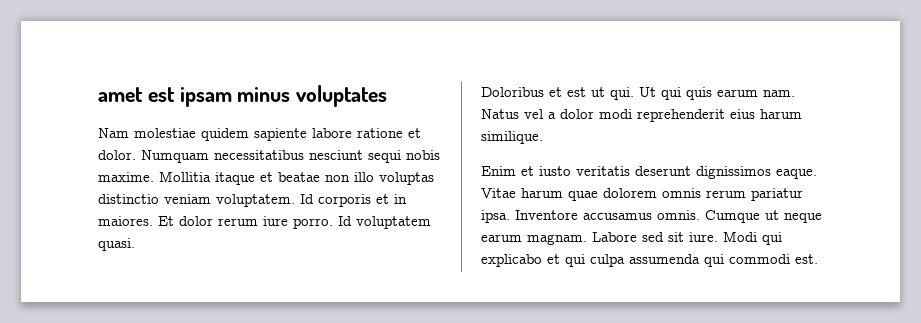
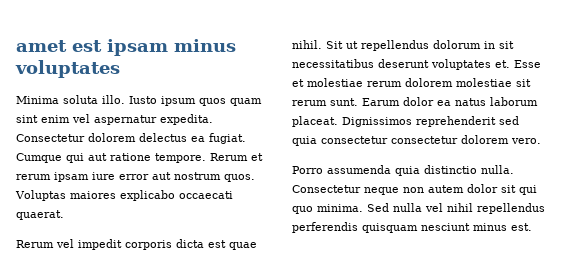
[98,128,421,141] [98,150,440,163] [98,171,434,185] [98,194,407,207] [98,216,431,229] [98,238,135,251] [481,87,795,100] [481,109,802,122] [481,131,543,144] [481,166,817,179] [481,188,803,201] [481,210,822,223] [481,231,782,245] [481,254,790,267] Nam molestiae quidem sapiente labore ratione et dolor. Numquam necessitatibus nesciunt sequi nobis maxime. Mollitia itaque et beatae non illo voluptas distinctio veniam voluptatem. Id corporis et in maiores. Et dolor rerum iure porro. Id voluptatem quasi. // Doloribus et est ut qui. Ut qui quis earum nam. Natus vel a dolor modi reprehenderit eius harum similique. // Enim et iusto veritatis deserunt dignissimos eaque. Vitae harum quae dolorem omnis rerum pariatur ipsa. Inventore accusamus omnis. Cumque ut neque earum magnam. Labore sed sit iure. Modi qui explicabo et qui culpa assumenda qui commodi -> [16,95,262,106] [16,114,213,125] [16,133,246,144] [16,153,263,163] [16,172,255,182] [15,190,233,201] [16,210,64,220] [16,239,257,250] [292,40,514,51] [292,59,541,70] [292,78,531,87] [292,97,538,106] [292,116,519,127] [292,135,541,146] [292,165,514,176] [292,184,537,195] [292,203,545,214] [292,222,507,233] Minima soluta illo. Iusto ipsum quos quam sint enim vel aspernatur expedita. Consectetur dolorem delectus ea fugiat. Cumque qui aut ratione tempore. Rerum et rerum ipsam iure error aut nostrum quos. Voluptas maiores explicabo occaecati quaerat. // Rerum vel impedit corporis dicta est quae nihil. Sit ut repellendus dolorum in sit necessitatibus deserunt voluptates et. Esse et molestiae rerum dolorem molestiae sit rerum sunt. Earum dolor ea natus laborum placeat. Dignissimos reprehenderit sed quia consectetur consectetur dolorem vero. // Porro assumenda quia distinctio nulla. Consectetur neque non autem dolor sit qui quo minima. Sed nulla vel nihil repellendus perferendis quisquam nesciunt minus

